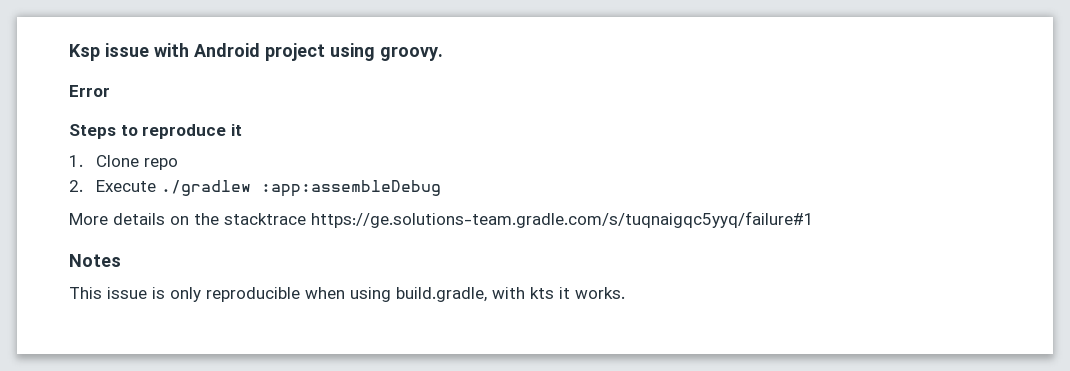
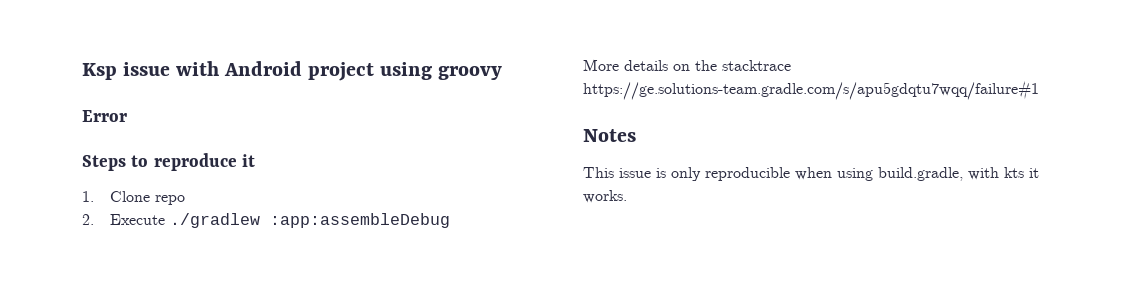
[380,46,443,61] groovy. -> [438,66,503,80] groovy
[311,211,814,228] https://ge.solutions-team.gradle.com/s/tuqnaigqc5yyq/failure#1 -> [583,80,1039,100] https://ge.solutions-team.gradle.com/s/apu5gdqtu7wqq/failure#1

